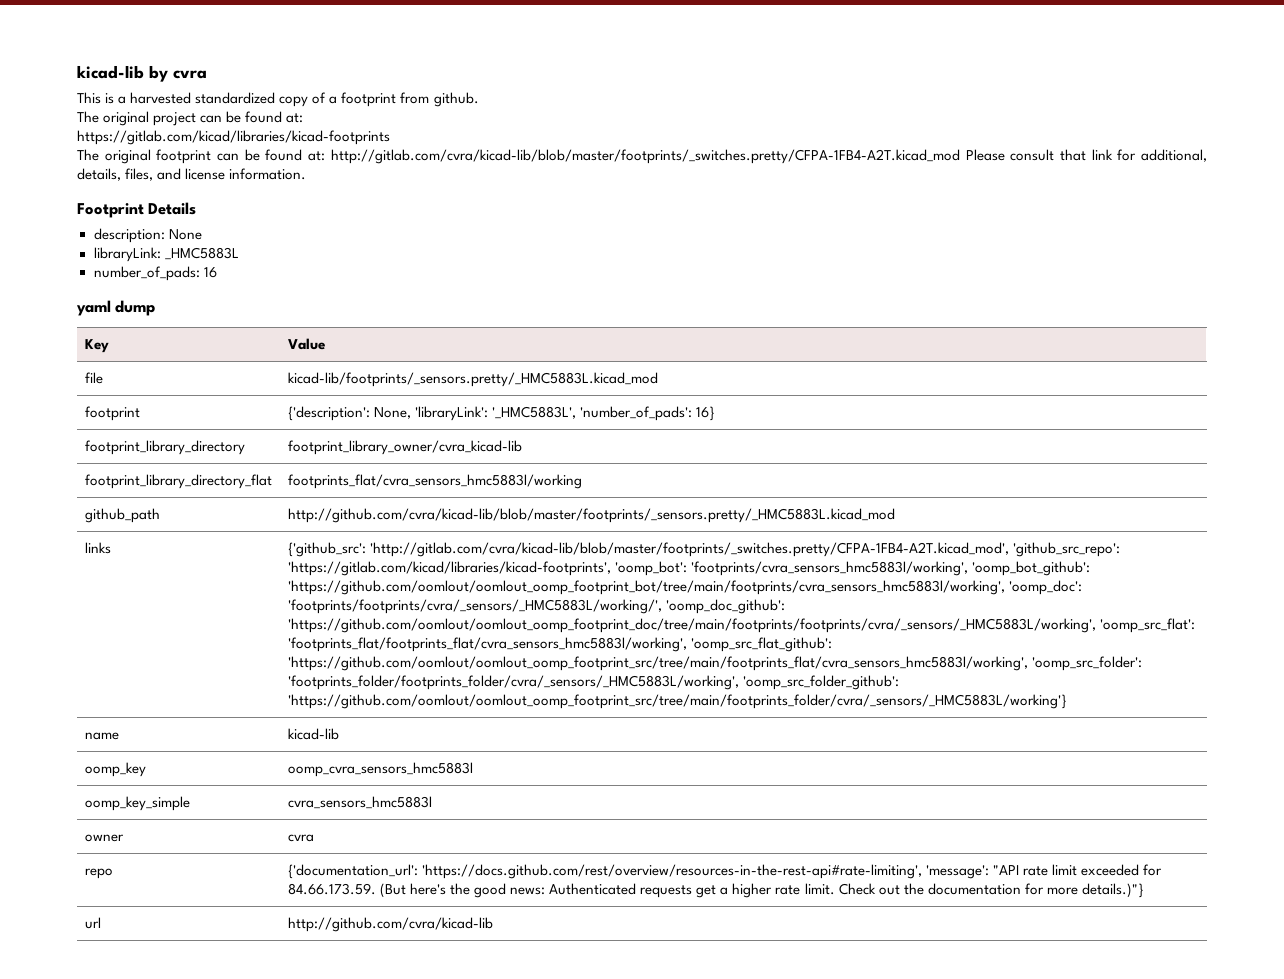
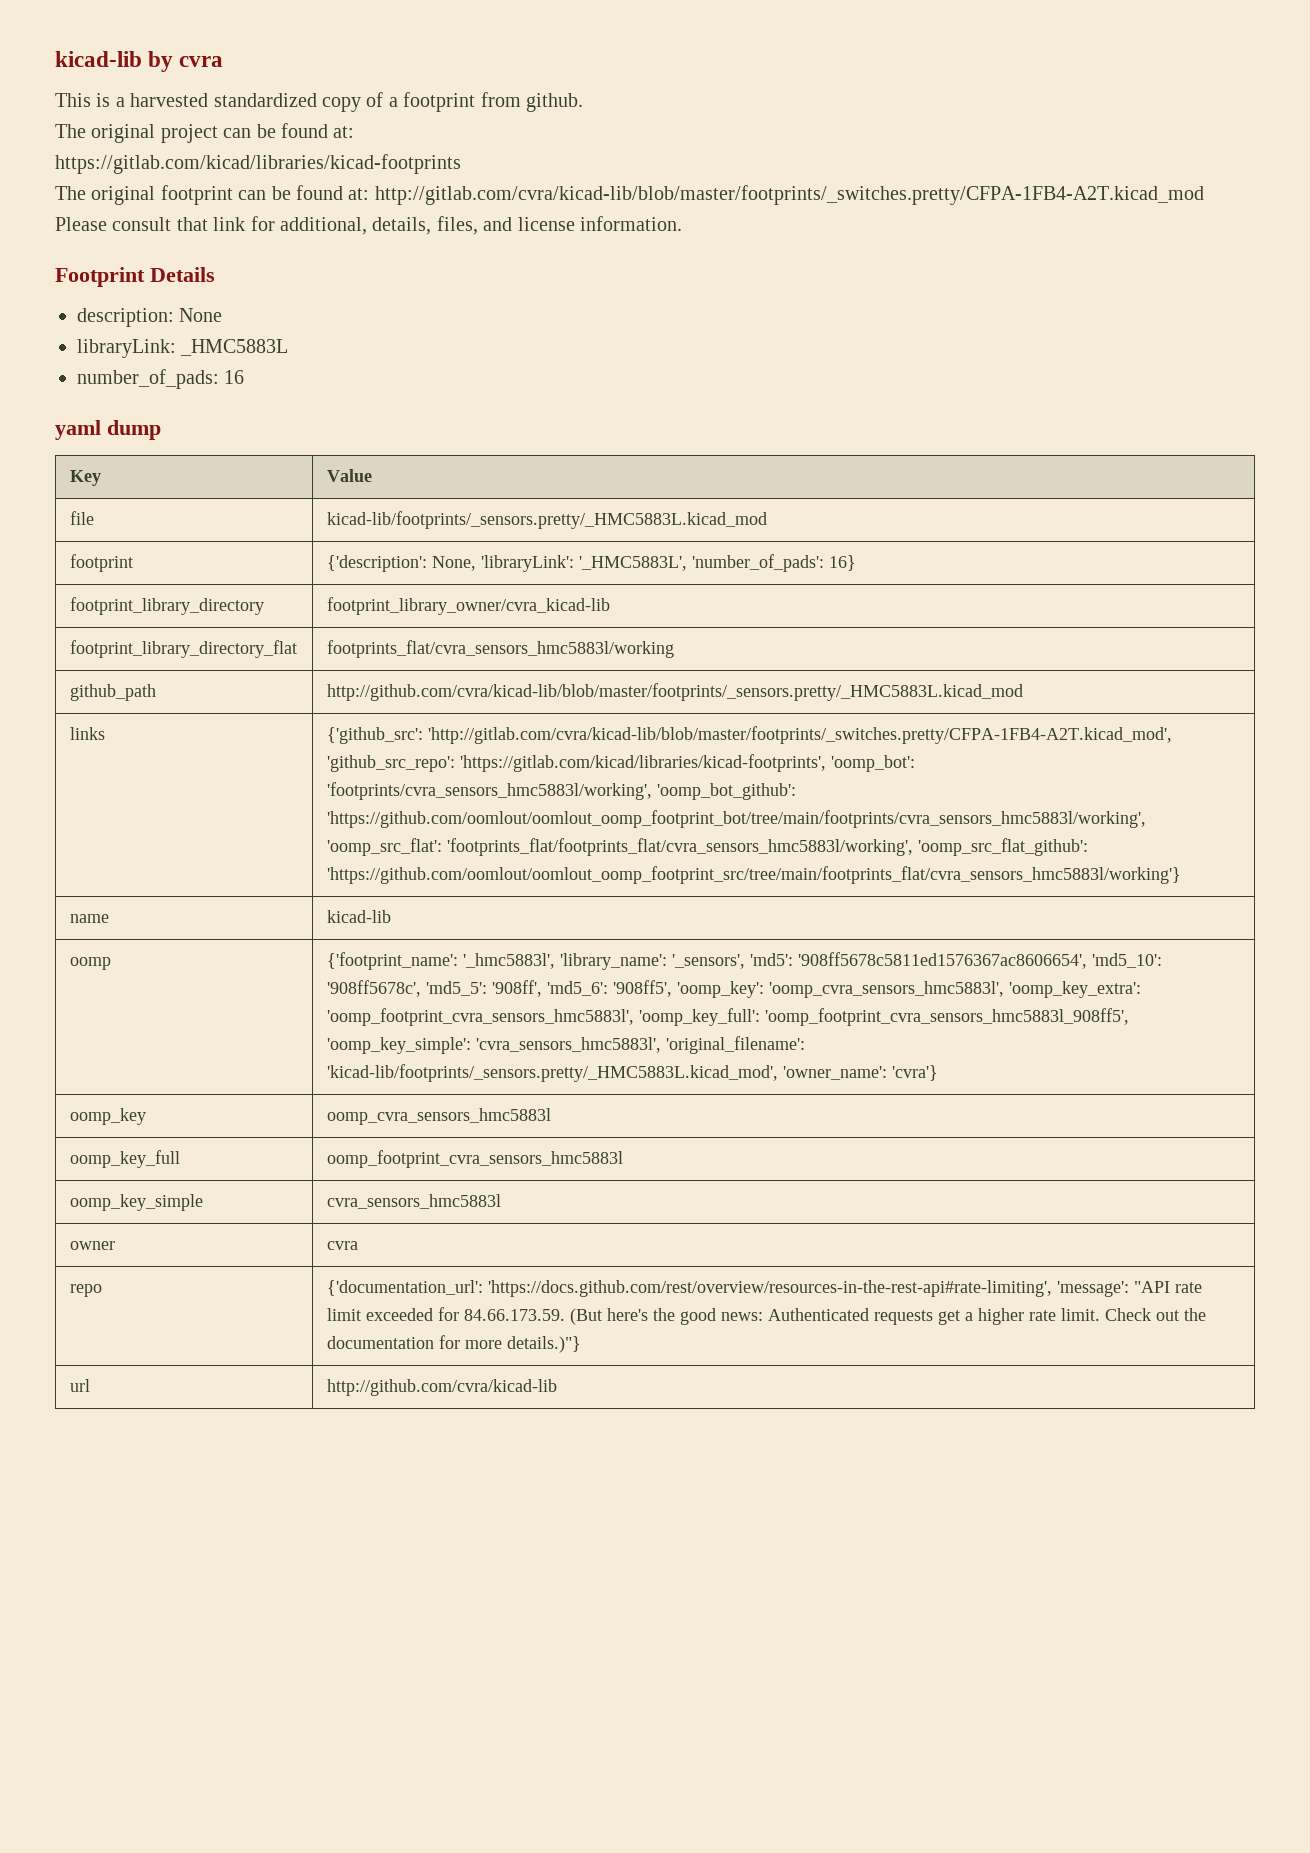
[1008,580,1082,595] [287,599,785,614] [287,618,1195,633] [287,637,832,652] [287,656,1142,671] [287,675,899,690] [287,694,1067,709] [84,732,119,740] [287,728,339,740] 'oomp_doc': 'footprints/footprints/cvra/_sensors/_HMC5883L/working/', 'oomp_doc_github': 'https://github.com/oomlout/oomlout_oomp_footprint_doc/tree/main/footprints/footprints/cvra/_sensors/_HMC5883L/working', 'oomp_src_flat': 'footprints_flat/footprints_flat/cvra_sensors_hmc5883l/working', 'oomp_src_flat_github': 'https://github.com/oomlout/oomlout_oomp_footprint_src/tree/main/footprints_flat/cvra_sensors_hmc5883l/working', 'oomp_src_folder': 'footprints_folder/footprints_folder/cvra/_sensors/_HMC5883L/working', 'oomp_src_folder_github': 'https://github.com/oomlout/oomlout_oomp_footprint_src/tree/main/footprints_folder/cvra/_sensors/_HMC5883L/working'} // name | kicad-lib -> [326,838,1088,856] [326,866,1181,884] [69,914,109,923] [326,910,391,923] [69,957,111,970] [326,952,1162,970] [326,980,1141,998] [326,1008,1129,1026] [326,1036,805,1054] [326,1064,938,1082] 'oomp_src_flat': 'footprints_flat/footprints_flat/cvra_sensors_hmc5883l/working', 'oomp_src_flat_github': 'https://github.com/oomlout/oomlout_oomp_footprint_src/tree/main/footprints_flat/cvra_sensors_hmc5883l/working'} // name | kicad-lib // oomp | {'footprint_name': '_hmc5883l', 'library_name': '_sensors', 'md5': '908ff5678c5811ed1576367ac8606654', 'md5_10': '908ff5678c', 'md5_5': '908ff', 'md5_6': '908ff5', 'oomp_key': 'oomp_cvra_sensors_hmc5883l', 'oomp_key_extra': 'oomp_footprint_cvra_sensors_hmc5883l', 'oomp_key_full': 'oomp_footprint_cvra_sensors_hmc5883l_908ff5', 'oomp_key_simple': 'cvra_sensors_hmc5883l', 'original_filename': 'kicad-lib/footprints/_sensors.pretty/_HMC5883L.kicad_mod', 'owner_name': 'cvra'}
(473, 769) none -> [69,1150,180,1168] [326,1150,623,1168] // oomp_key_full | oomp_footprint_cvra_sensors_hmc5883l

